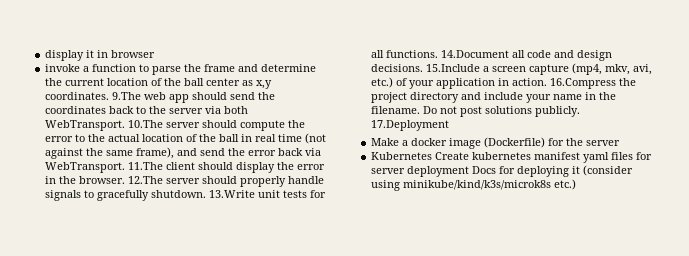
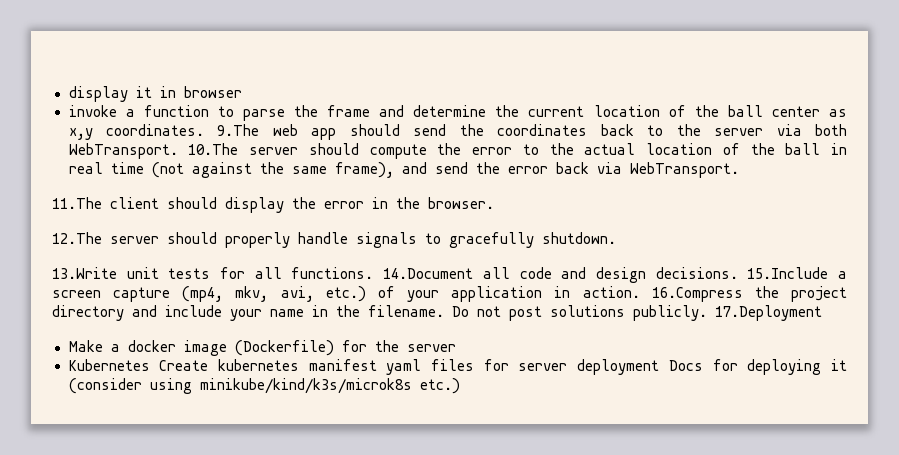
(126, 167) none -> (739, 170) //
(126, 180) none -> (494, 203) //
(207, 194) none -> (616, 238) //

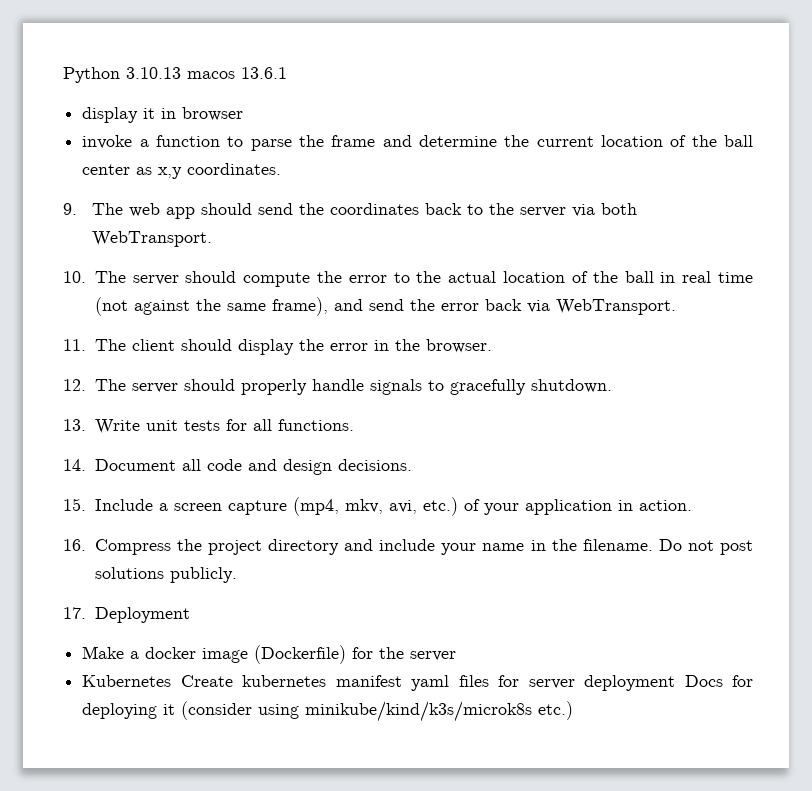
(68, 94) none -> [63,67,287,83] Python 3.10.13 macos 13.6.1 //
[217,124,260,136] 9.The -> [63,203,124,215] // 9. The
[188,143,239,155] 10.The -> [63,271,126,283] // 10. The
[52,197,102,209] 11.The -> [63,339,126,351] 11. The
[52,232,102,244] 12.The -> [63,379,126,391] 12. The
[52,267,117,279] 13.Write -> [63,419,140,434] 13. Write
[383,268,474,279] 14.Document -> [63,459,176,471] // 14. Document
[747,267,829,279] 15.Include -> [63,498,153,511] // 15. Include
[651,287,743,302] 16.Compress -> [63,539,171,555] // 16. Compress
[715,305,822,321] 17.Deployment -> [63,607,190,623] // 17. Deployment

